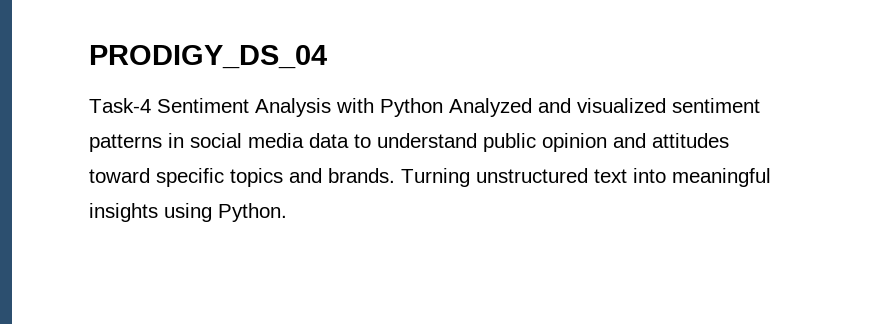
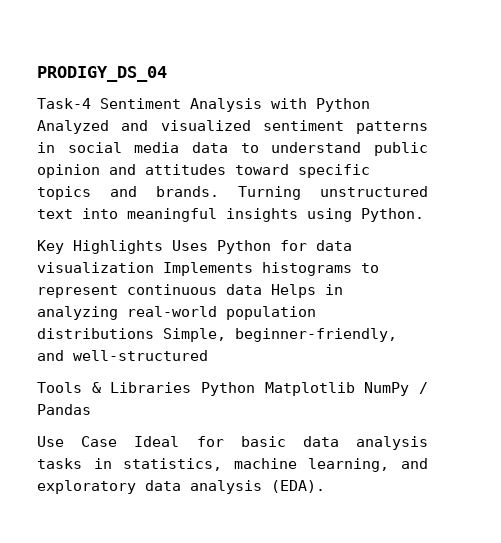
(287, 212) none -> [37,240,352,254] [37,262,379,276] [37,284,343,298] [37,306,316,320] [37,328,397,342] [37,350,208,361] [37,382,428,396] [37,404,91,415] [37,436,428,450] [37,458,428,472] [37,480,325,494] // Key Highlights Uses Python for data visualization Implements histograms to represent continuous data Helps in analyzing real-world population distributions Simple, beginner-friendly, and well-structured // Tools & Libraries Python Matplotlib NumPy / Pandas // Use Case Ideal for basic data analysis tasks in statistics, machine learning, and exploratory data analysis (EDA).

